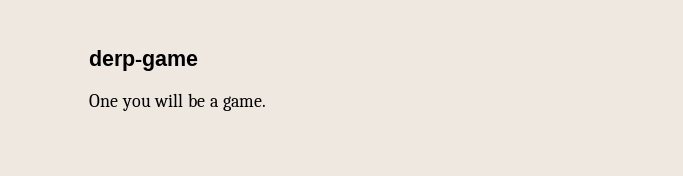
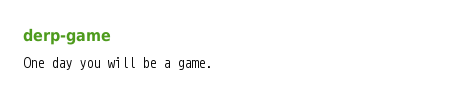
(118, 100) none -> [51,57,72,70] day

